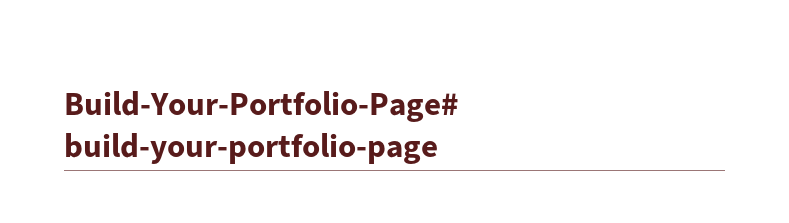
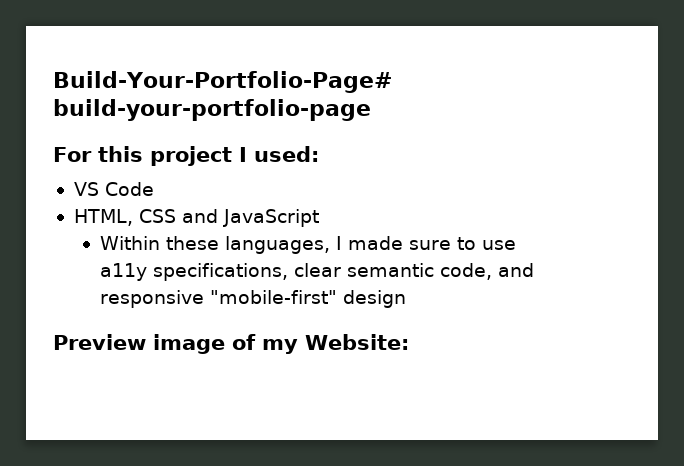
(438, 148) none -> [53,146,319,166] [73,182,154,196] [73,209,319,227] [99,236,516,254] [99,263,534,281] [99,290,406,308] [53,334,409,354] // For this project I used: // VS Code // HTML, CSS and JavaScript // Within these languages, I made sure to use a11y specifications, clear semantic code, and responsive "mobile-first" design // Preview image of my Website:

